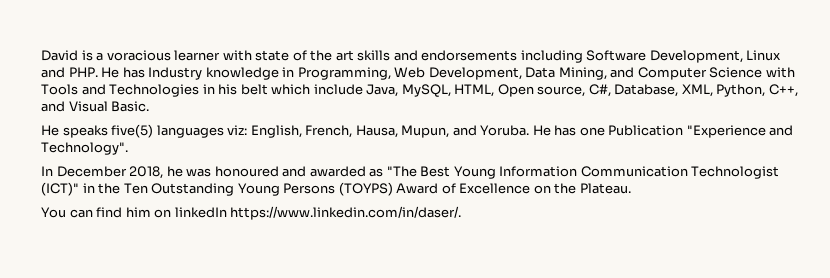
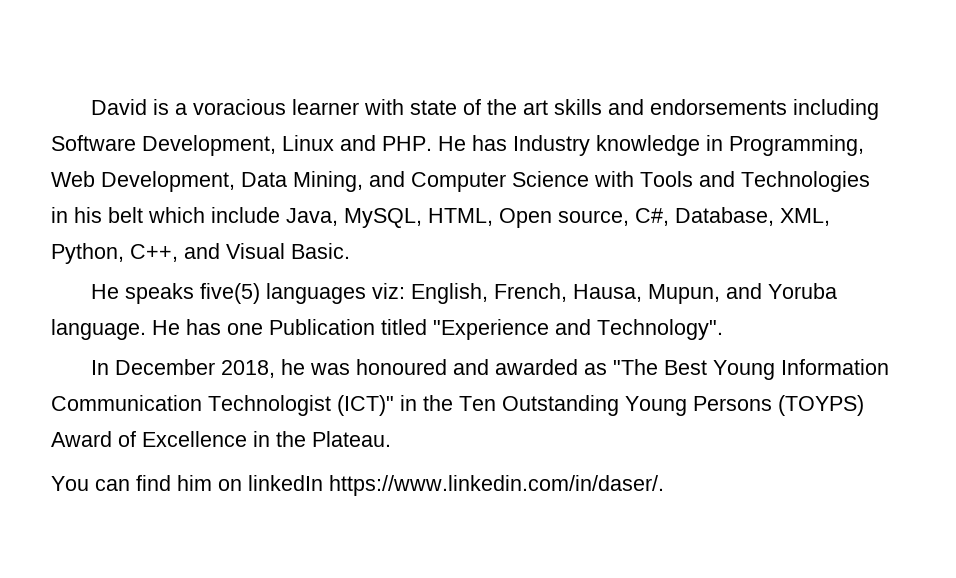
[480,125,530,136] Yoruba. -> [767,283,837,299] [51,319,146,340] Yoruba language.
(684, 130) none -> [381,319,427,335] titled
[533,185,551,194] on -> [253,431,270,447] in

